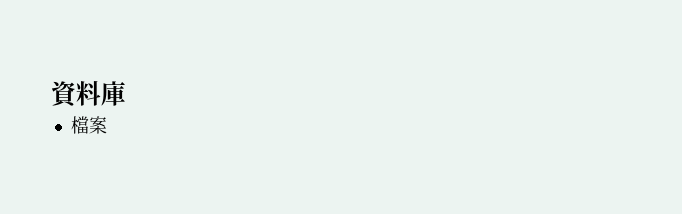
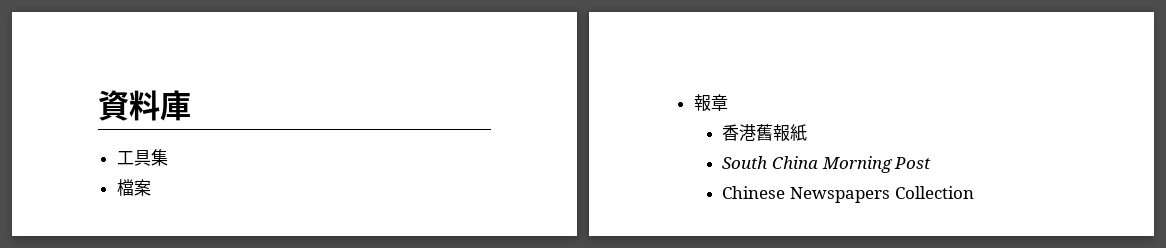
(126, 93) none -> [116,149,168,166] // 工具集
(107, 125) none -> [693,94,728,111] [722,124,808,142] [722,156,932,173] [722,186,974,203] // 報章 // 香港舊報紙 // South China Morning Post // Chinese Newspapers Collection

